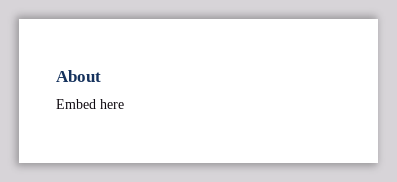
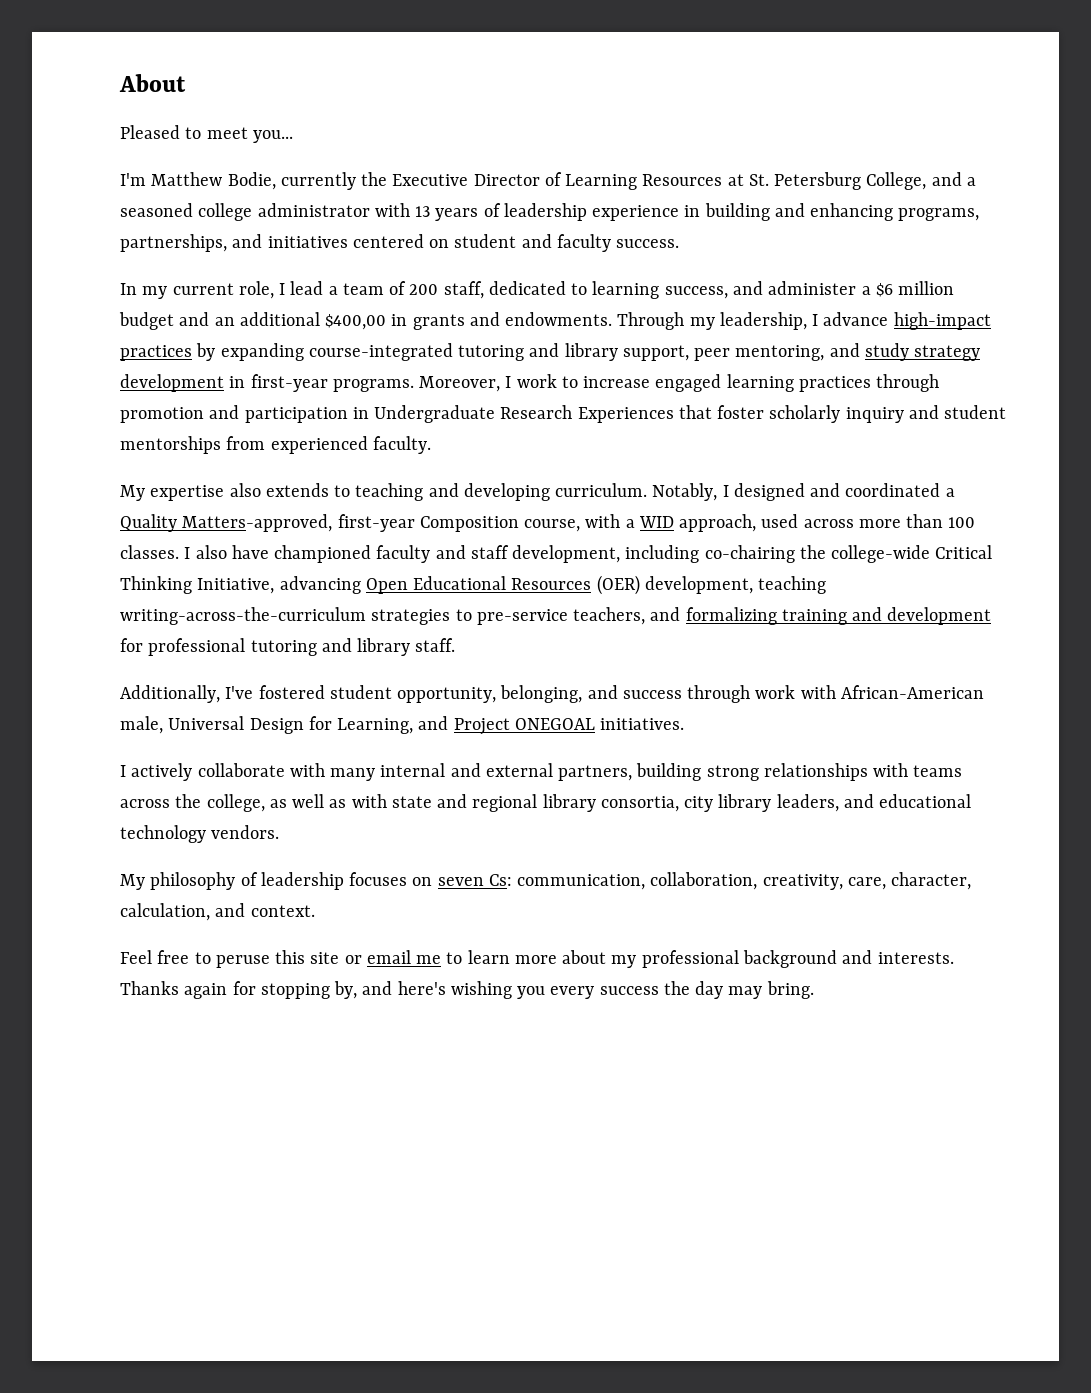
[56,99,124,109] Embed here -> [120,125,293,143] [120,172,976,190] [120,203,980,221] [120,234,680,252] [120,281,955,299] [119,312,991,330] [120,343,981,361] [120,374,940,392] [120,405,1007,423] [120,436,431,454] [120,483,955,501] [120,514,976,532] [120,545,993,563] [120,575,827,595] [120,607,992,625] [120,638,456,656] [120,685,984,703] [120,716,685,735] [120,763,963,781] [120,794,972,812] [120,825,280,843] [120,872,972,890] [120,903,315,921] [120,950,954,968] [120,981,814,999] Pleased to meet you... // I'm Matthew Bodie, currently the Executive Director of Learning Resources at St. Petersburg College, and a seasoned college administrator with 13 years of leadership experience in building and enhancing programs, partnerships, and initiatives centered on student and faculty success. // In my current role, I lead a team of 200 staff, dedicated to learning success, and administer a $6 million budget and an additional $400,00 in grants and endowments. Through my leadership, I advance high-impact practices by expanding course-integrated tutoring and library support, peer mentoring, and study strategy development in first-year programs. Moreover, I work to increase engaged learning practices through promotion and participation in Undergraduate Research Experiences that foster scholarly inquiry and student mentorships from experienced faculty. // My expertise also extends to teaching and developing curriculum. Notably, I designed and coordinated a Quality Matters-approved, first-year Composition course, with a WID approach, used across more than 100 classes. I also have championed faculty and staff development, including co-chairing the college-wide Critical Thinking Initiative, advancing Open Educational Resources (OER) development, teaching writing-across-the-curriculum strategies to pre-service teachers, and formalizing training and development for professional tutoring and library staff. // Additionally, I've fostered student opportunity, belonging, and success through work with African-American male, Universal Design for Learning, and Project ONEGOAL initiatives. // I actively collaborate with many internal and external partners, building strong relationships with teams across the college, as well as with state and regional library consortia, city library leaders, and educational technology vendors. // My philosophy of leadership focuses on seven Cs: communication, collaboration, creativity, care, character, calculation, and context. // Feel free to peruse this site or email me to learn more about my professional background and interests. Thanks again for stopping by, and here's wishing you every success the day may bring.

